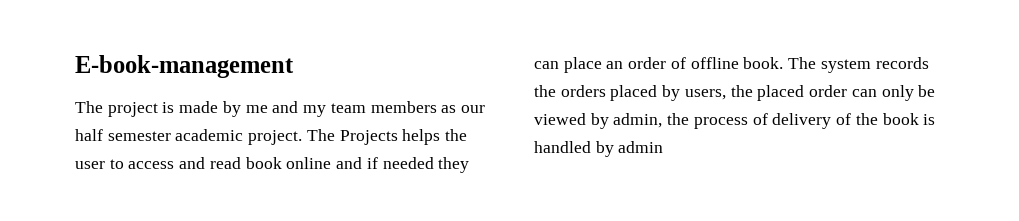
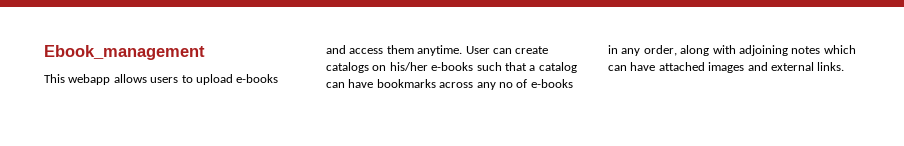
[75,55,294,78] [75,101,485,117] [75,129,468,145] [75,157,470,173] [534,57,929,73] [534,85,936,101] [534,113,936,129] [534,141,664,157] E-book-management // The project is made by me and my team members as our half semester academic project. The Projects helps the user to access and read book online and if needed they can place an order of offline book. The system records the orders placed by users, the placed order can only be viewed by admin, the process of delivery of the book is handled by admin -> [44,45,205,60] [44,74,279,85] [326,45,549,56] [326,62,577,73] [326,79,573,90] [608,45,856,56] [608,62,845,73] Ebook_management // This webapp allows users to upload e-books and access them anytime. User can create catalogs on his/her e-books such that a catalog can have bookmarks across any no of e-books in any order, along with adjoining notes which can have attached images and external links.

